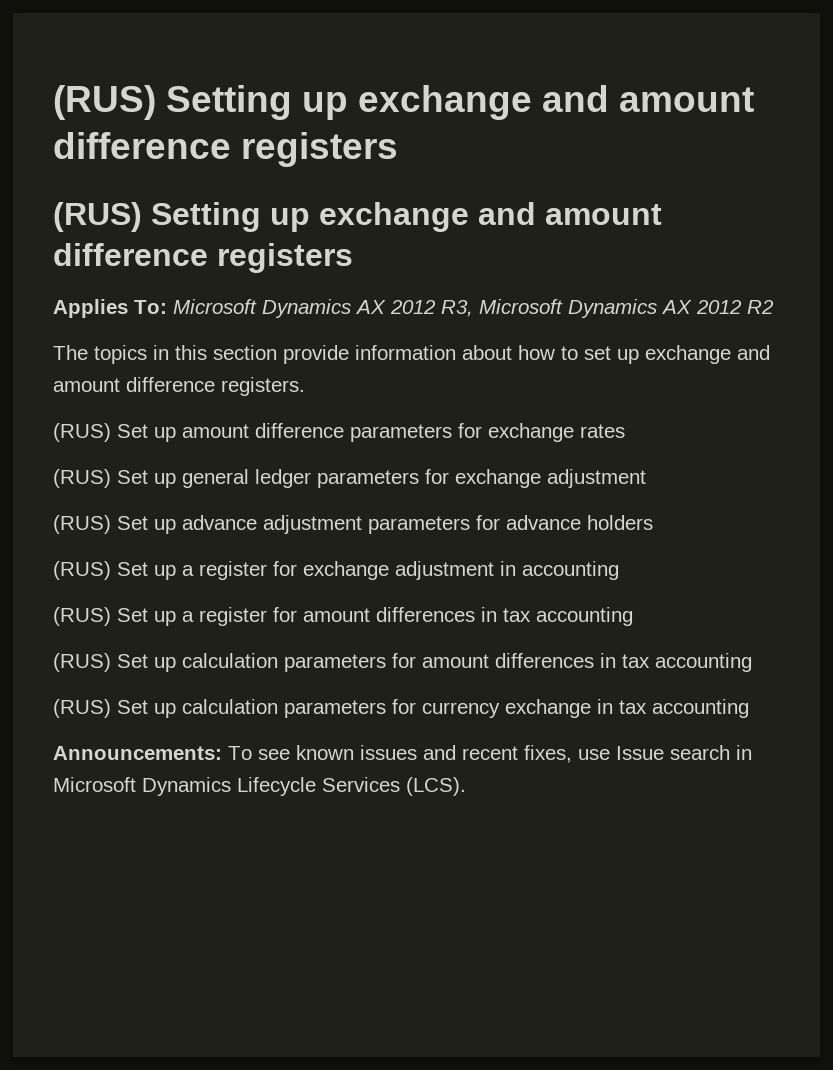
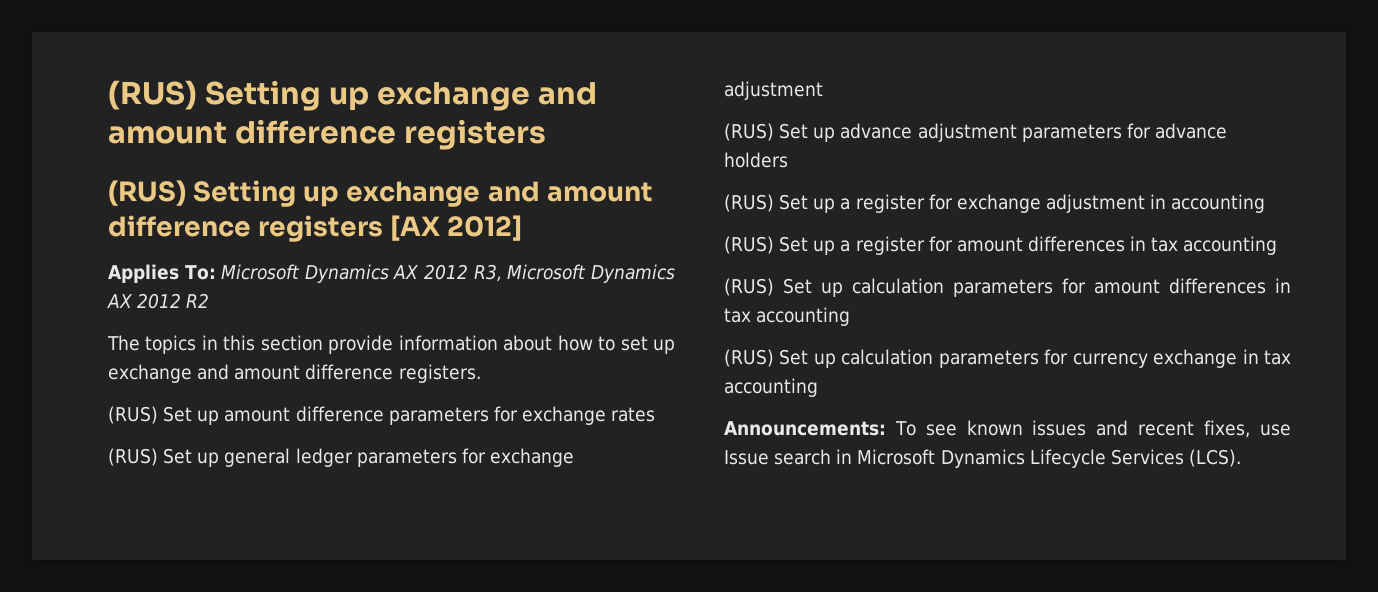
(353, 258) none -> [390,215,523,241] [AX 2012]

